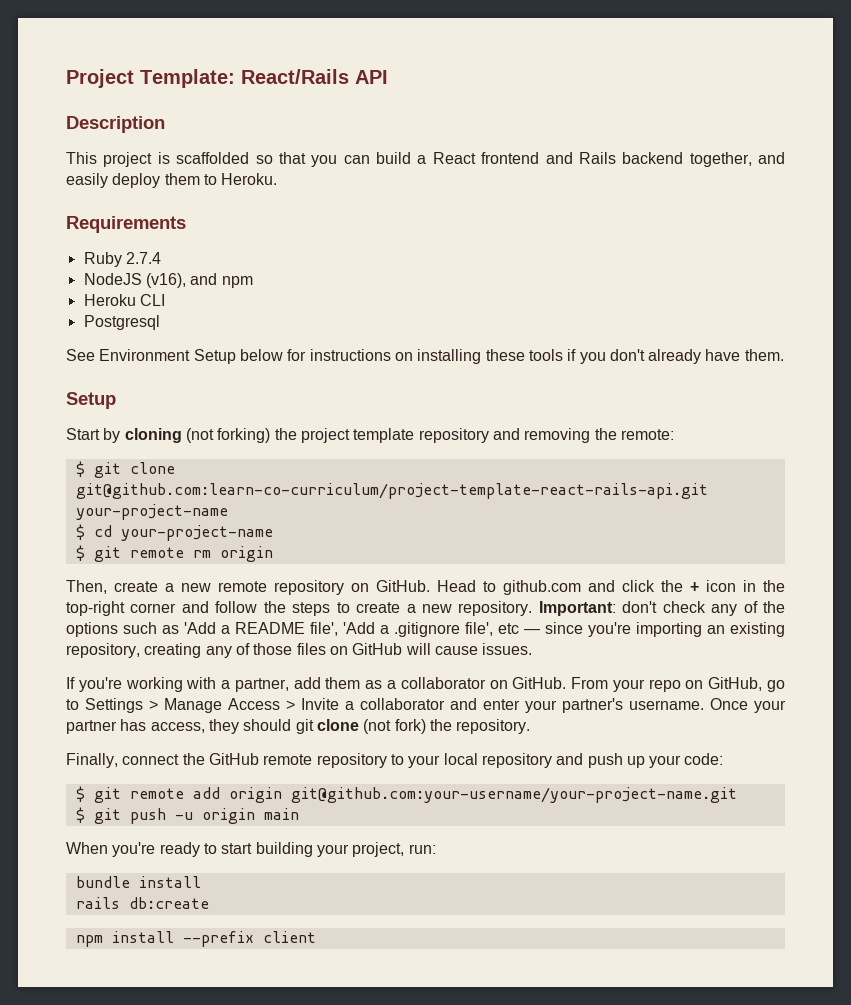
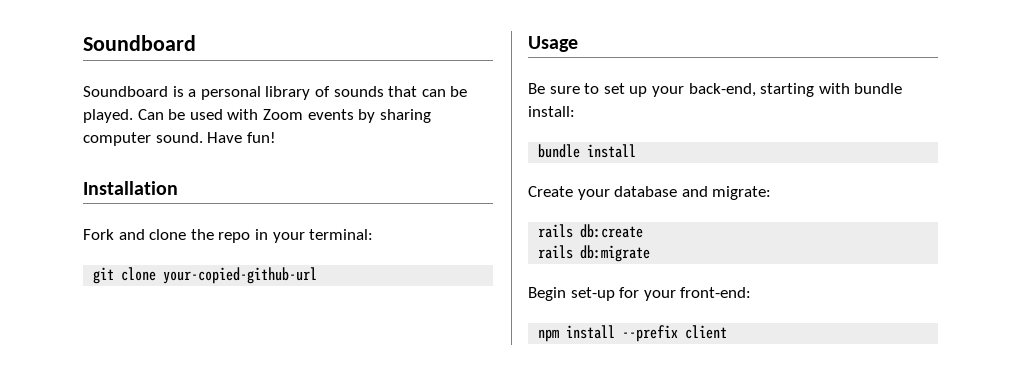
[66,69,388,88] [66,116,165,133] [66,152,785,167] [66,173,278,188] [66,216,186,233] [83,252,161,267] [83,273,253,288] [83,294,165,306] [83,315,160,330] [66,349,784,364] [66,392,116,409] [66,428,674,443] [75,461,175,478] [75,483,708,499] [75,504,228,520] [75,524,273,541] [75,545,273,562] [66,580,785,595] [66,601,785,616] [66,622,785,637] [66,643,533,658] [66,677,786,692] [66,698,786,713] [66,719,531,734] [66,753,724,768] [75,786,737,803] [75,807,299,824] [66,842,436,857] [75,876,201,888] [75,897,209,909] Project Template: React/Rails API // Description // This project is scaffolded so that you can build a React frontend and Rails backend together, and easily deploy them to Heroku. // Requirements // Ruby 2.7.4 // NodeJS (v16), and npm // Heroku CLI // Postgresql // See Environment Setup below for instructions on installing these tools if you don't already have them. // Setup // Start by cloning (not forking) the project template repository and removing the remote: // $ git clone git@github.com:learn-co-curriculum/project-template-react-rails-api.git your-project-name // $ cd your-project-name // $ git remote rm origin // Then, create a new remote repository on GitHub. Head to github.com and click the + icon in the top-right corner and follow the steps to create a new repository. Important: don't check any of the options such as 'Add a README file', 'Add a .gitignore file', etc — since you're importing an existing repository, creating any of those files on GitHub will cause issues. // If you're working with a partner, add them as a collaborator on GitHub. From your repo on GitHub, go to Settings > Manage Access > Invite a collaborator and enter your partner's username. Once your partner has access, they should git clone (not fork) the repository. // Finally, connect the GitHub remote repository to your local repository and push up your code: // $ git remote add origin git@github.com:your-username/your-project-name.git // $ git push -u origin main // When you're ready to start building your project, run: // bundle install // rails db:create -> [83,35,196,51] [83,86,468,100] [83,109,431,123] [83,132,276,146] [83,181,178,195] [83,229,374,243] [93,267,318,284] [528,36,578,52] [528,83,903,97] [528,106,575,117] [538,144,637,158] [528,186,772,200] [538,224,644,238] [538,245,651,262] [528,287,752,301] Soundboard // Soundboard is a personal library of sounds that can be played. Can be used with Zoom events by sharing computer sound. Have fun! // Installation // Fork and clone the repo in your terminal: // git clone your-copied-github-url // Usage // Be sure to set up your back-end, starting with bundle install: // bundle install // Create your database and migrate: // rails db:create // rails db:migrate // Begin set-up for your front-end:

